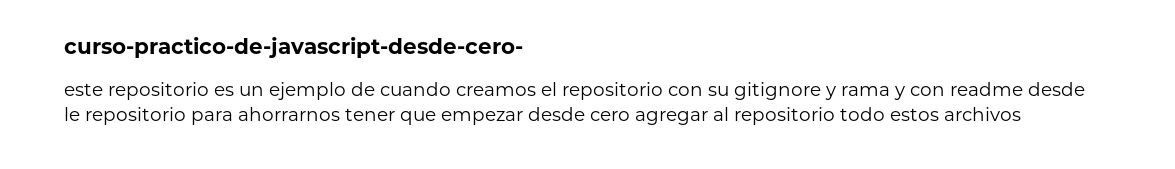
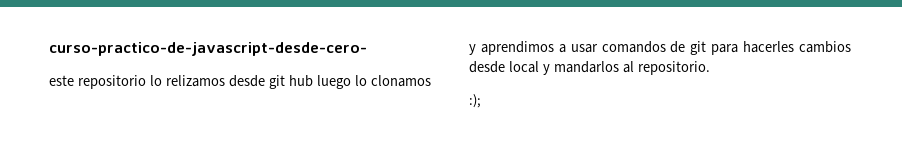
[214,82,1085,100] [64,107,1021,125] es un ejemplo de cuando creamos el repositorio con su gitignore y rama y con readme desde le repositorio para ahorrarnos tener que empezar desde cero agregar al repositorio todo estos archivos -> [150,75,431,89] [469,41,851,55] [469,61,710,75] [469,94,481,108] lo relizamos desde git hub luego lo clonamos y aprendimos a usar comandos de git para hacerles cambios desde local y mandarlos al repositorio. // :);

